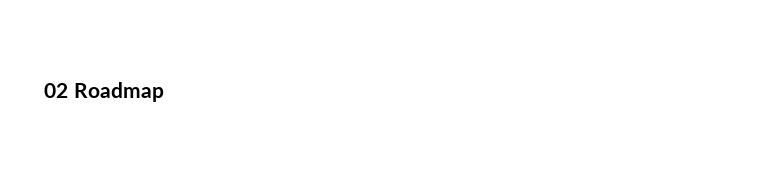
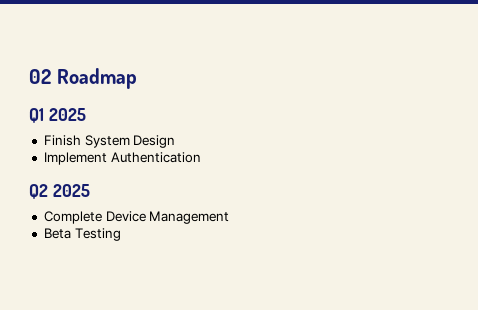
(164, 92) none -> [29,108,86,123] [43,135,176,148] [43,152,201,165] [29,184,90,199] [43,211,230,224] [43,228,121,241] // Q1 2025 // Finish System Design // Implement Authentication // Q2 2025 // Complete Device Management // Beta Testing

